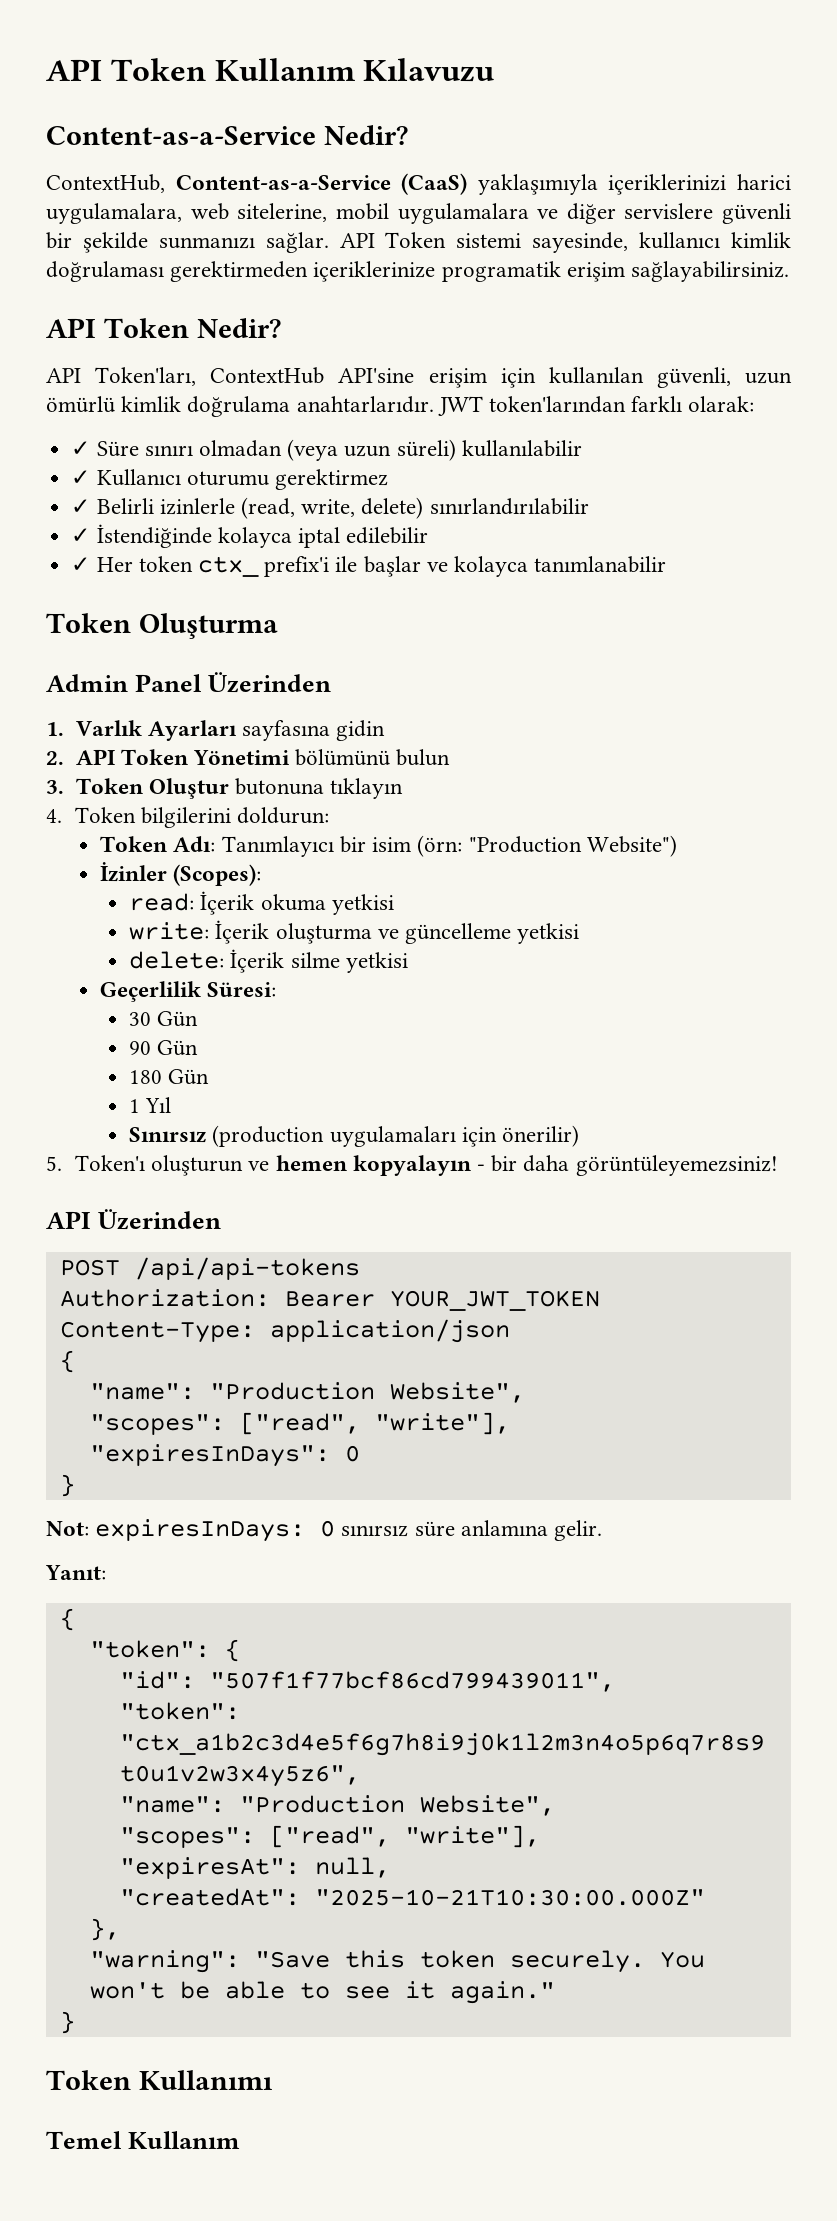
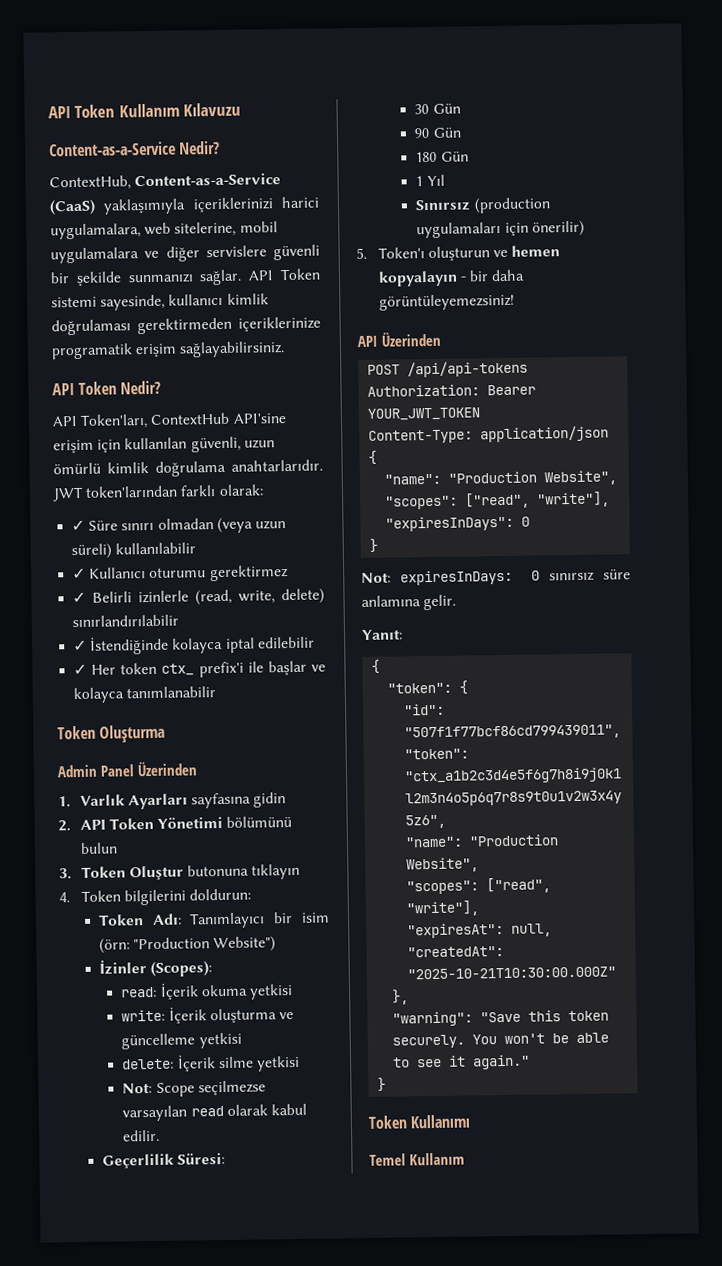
(408, 962) none -> [122,1080,266,1097] [122,1103,307,1122] [123,1129,161,1142] // Not: Scope seçilmezse varsayılan read olarak kabul edilir.

